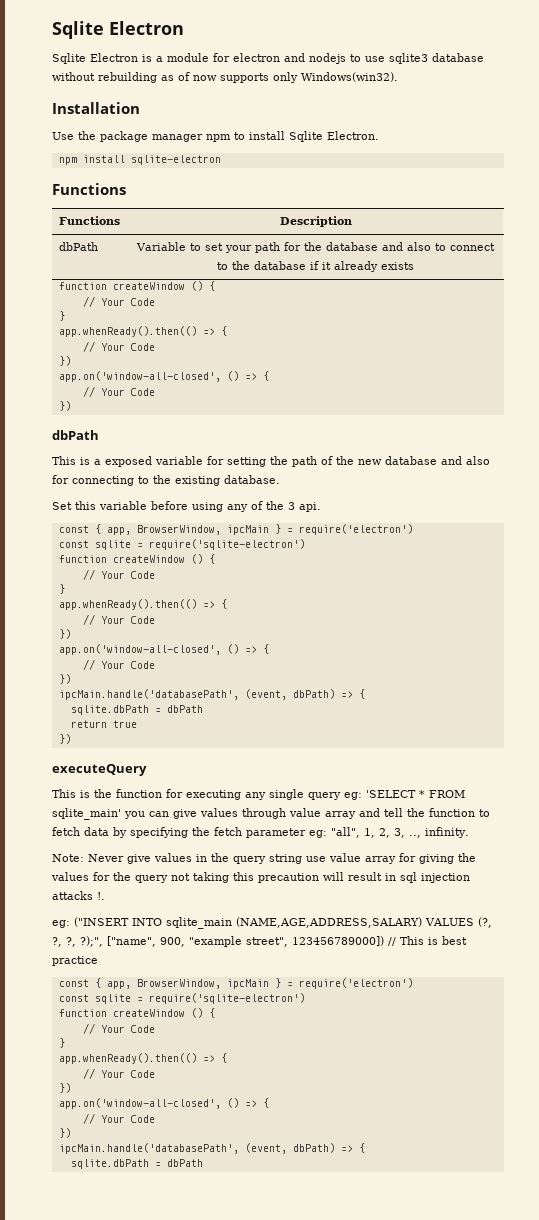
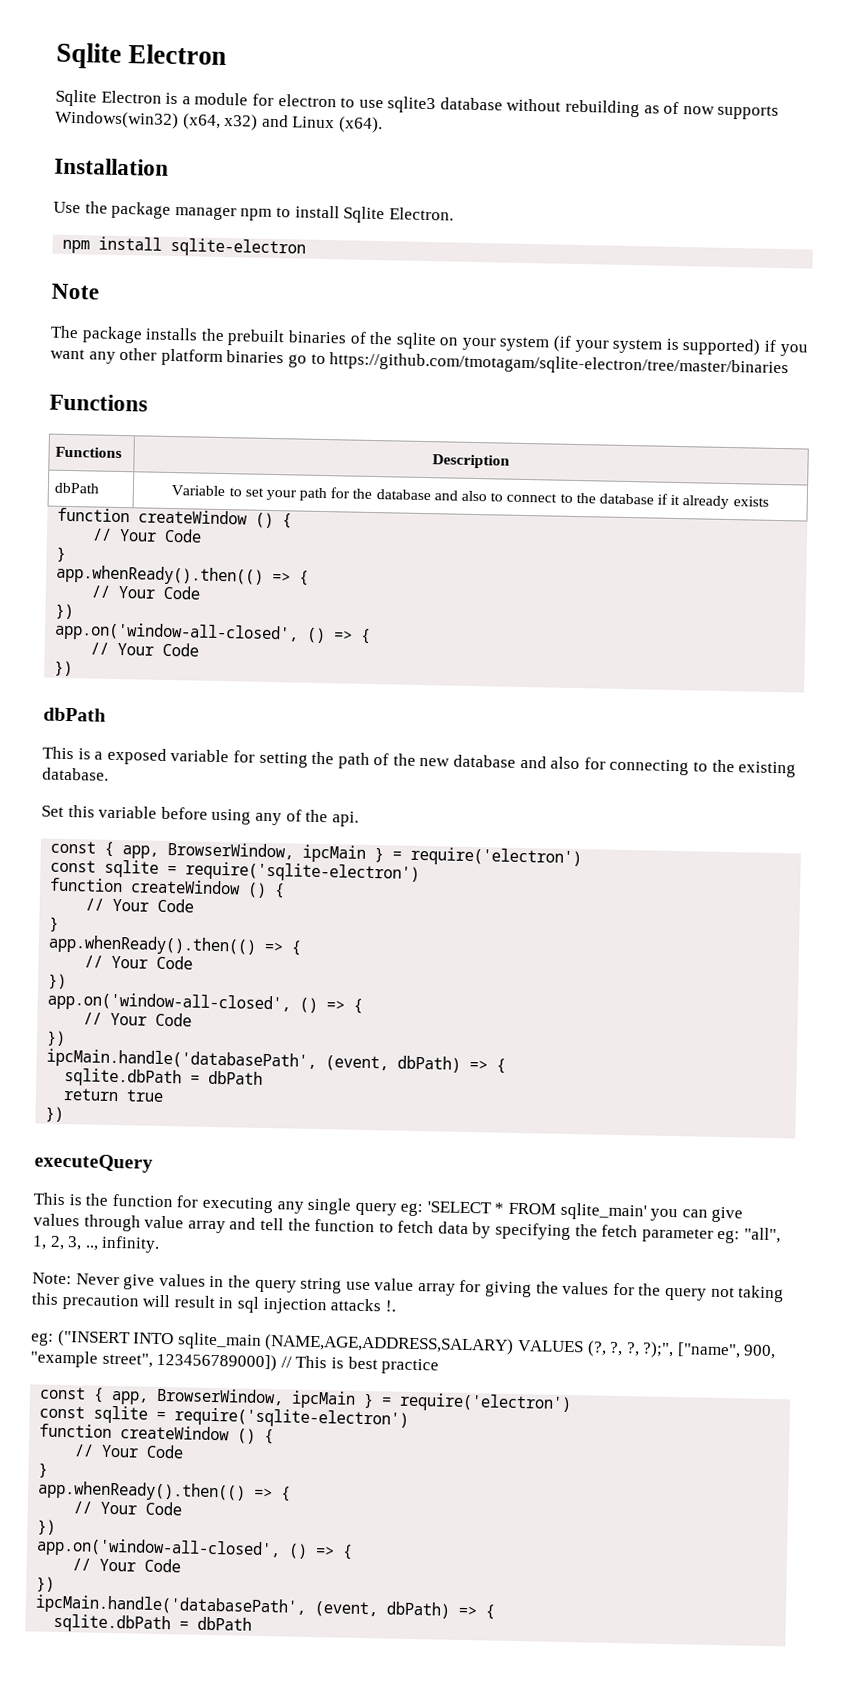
[284,53,346,64] and nodejs -> (337, 101) none
[273,72,398,83] only Windows(win32). -> [55,110,383,134] Windows(win32) (x64, x32) and Linux (x64).
(221, 160) none -> [51,283,99,300] [50,325,808,357] [50,347,790,378] // Note // The package installs the prebuilt binaries of the sqlite on your system (if your system is supported) if you want any other platform binaries go to https://github.com/tmotagam/sqlite-electron/tree/master/binaries
[288,502,295,510] 3 -> (329, 816) none

